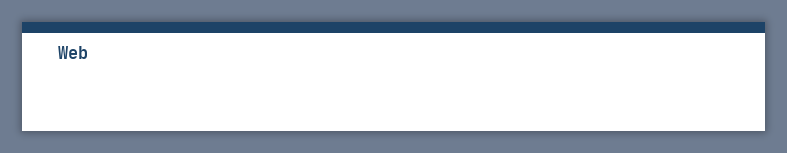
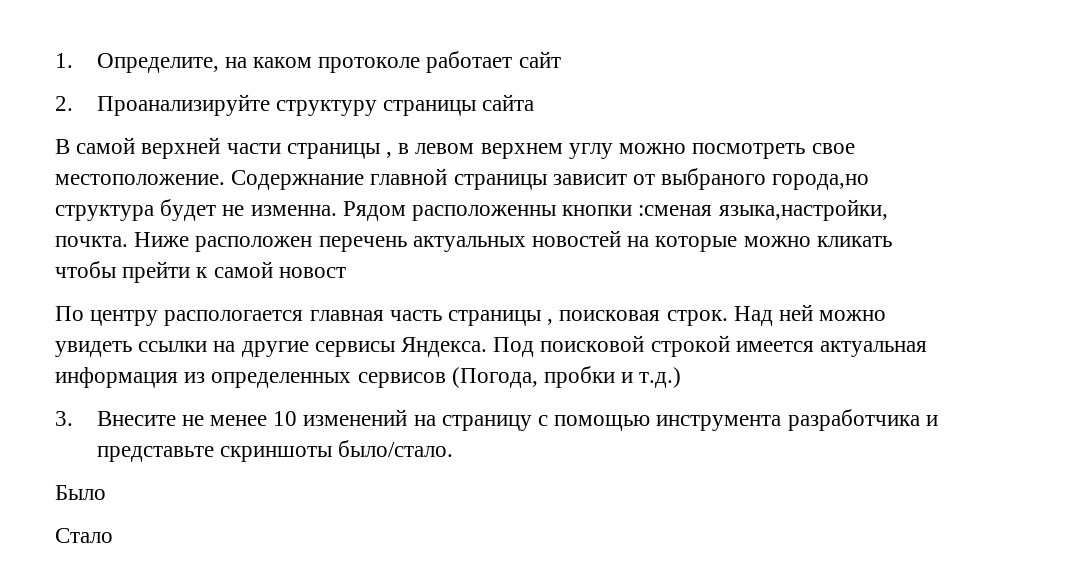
[58,46,88,59] Web -> [55,51,561,73] [55,94,535,116] [55,137,855,159] [55,168,870,190] [55,199,888,221] [55,230,892,252] [55,261,346,283] [55,304,887,326] [55,335,928,357] [55,366,682,388] [55,409,938,431] [96,440,453,462] [55,485,106,500] [55,528,113,543] 1. Определите, на каком протоколе работает сайт // 2. Проанализируйте структуру страницы сайта // В самой верхней части страницы , в левом верхнем углу можно посмотреть свое местоположение. Содержнание главной страницы зависит от выбраного города,но структура будет не изменна. Рядом расположенны кнопки :сменая языка,настройки, почкта. Ниже расположен перечень актуальных новостей на которые можно кликать чтобы прейти к самой новост // По центру распологается главная часть страницы , поисковая строк. Над ней можно увидеть ссылки на другие сервисы Яндекса. Под поисковой строкой имеется актуальная информация из определенных сервисов (Погода, пробки и т.д.) // 3. Внесите не менее 10 изменений на страницу с помощью инструмента разработчика и представьте скриншоты было/стало. // Было // Стало

